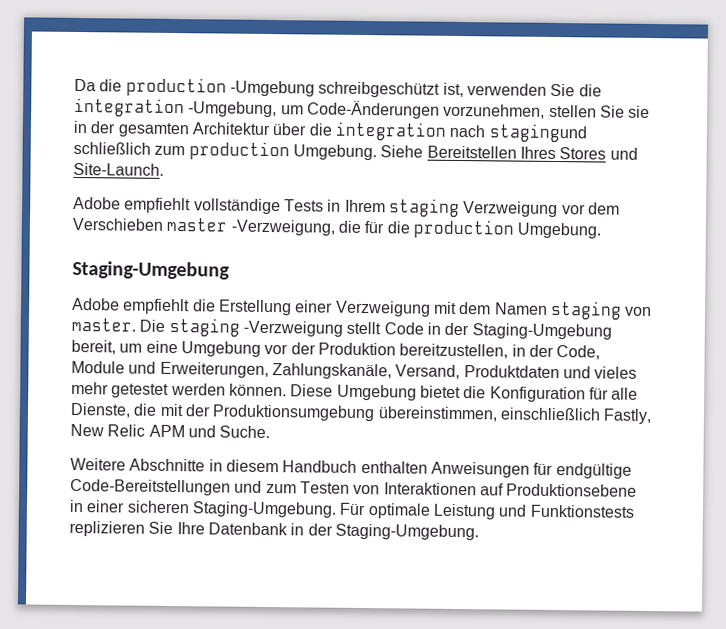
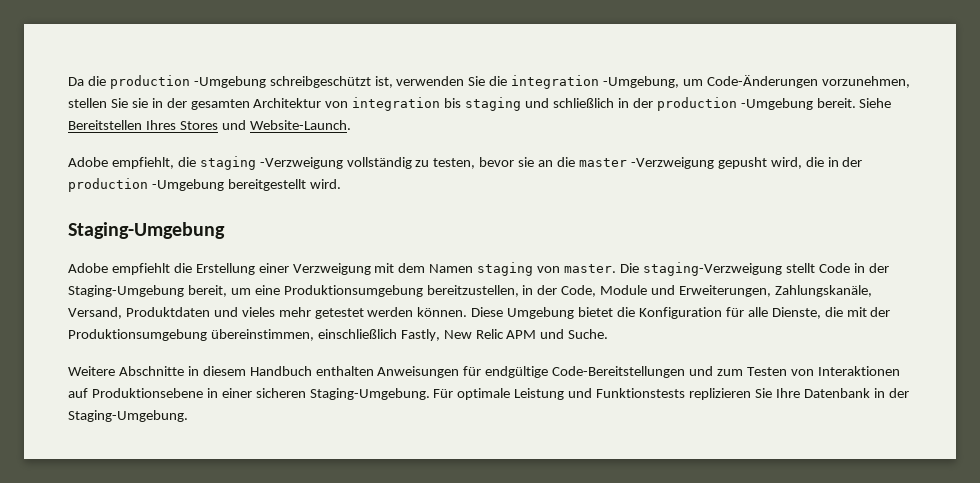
[272,121,588,143] [73,141,377,161] über die integration nach stagingund schließlich zum production Umgebung. -> [325,97,856,111] von integration bis staging und schließlich in der production -Umgebung bereit.
[73,162,164,176] [73,196,620,218] [72,217,602,239] Site-Launch. // Adobe empfiehlt vollständige Tests in Ihrem staging Verzweigung vor dem Verschieben master -Verzweigung, die für die production Umgebung. -> [249,120,351,130] [68,156,863,170] [68,178,341,192] Website-Launch. // Adobe empfiehlt, die staging -Verzweigung vollständig zu testen, bevor sie an die master -Verzweigung gepusht wird, die in der production -Umgebung bereitgestellt wird.
[168,317,343,337] staging -Verzweigung -> [642,262,782,276] staging-Verzweigung
[180,341,396,357] Umgebung vor der Produktion -> [283,285,423,297] Produktionsumgebung

